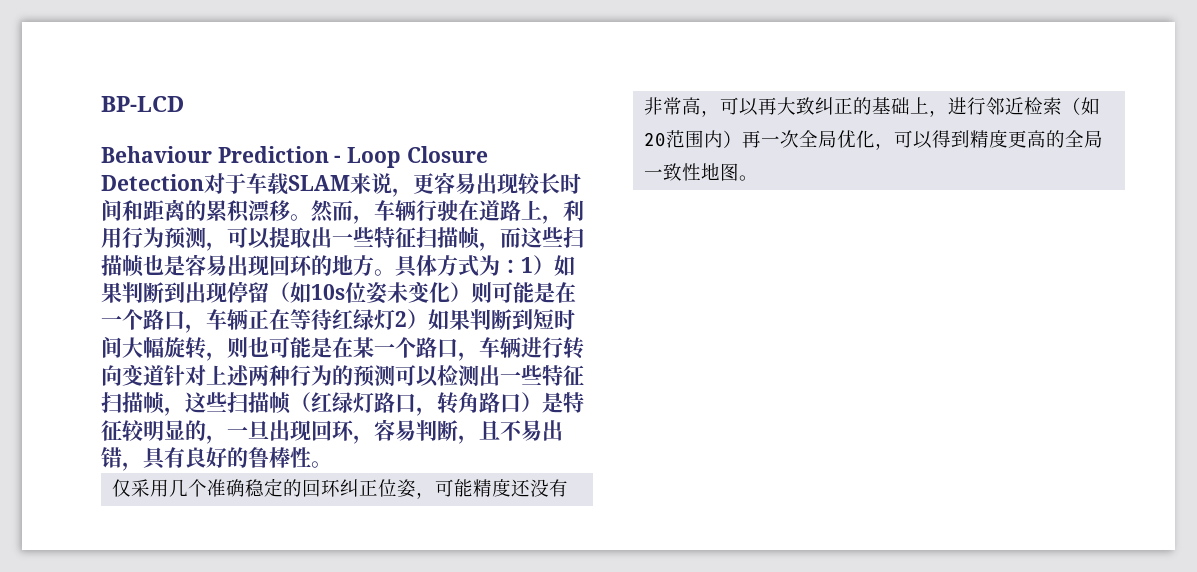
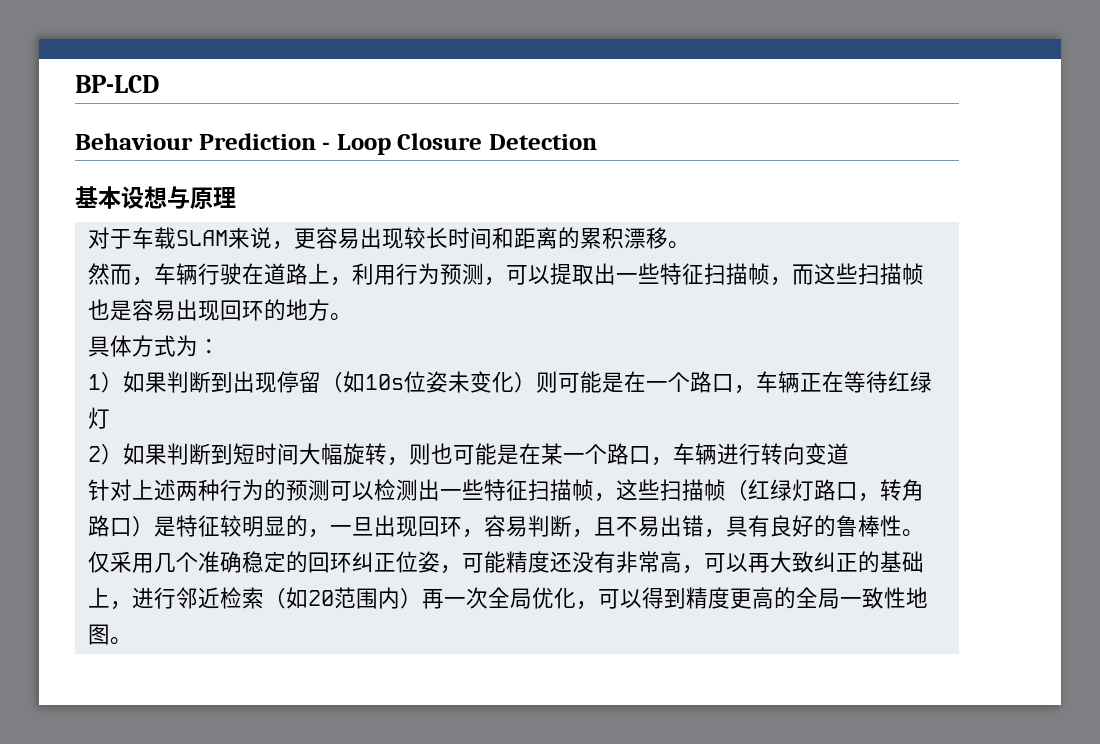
(204, 182) none -> [75,186,236,209] // 基本设想与原理 //
(311, 217) none -> (691, 245) //
(395, 272) none -> (353, 317) //
(521, 266) none -> (221, 346) //
(395, 319) none -> (111, 418) //
(164, 375) none -> (850, 454) //

